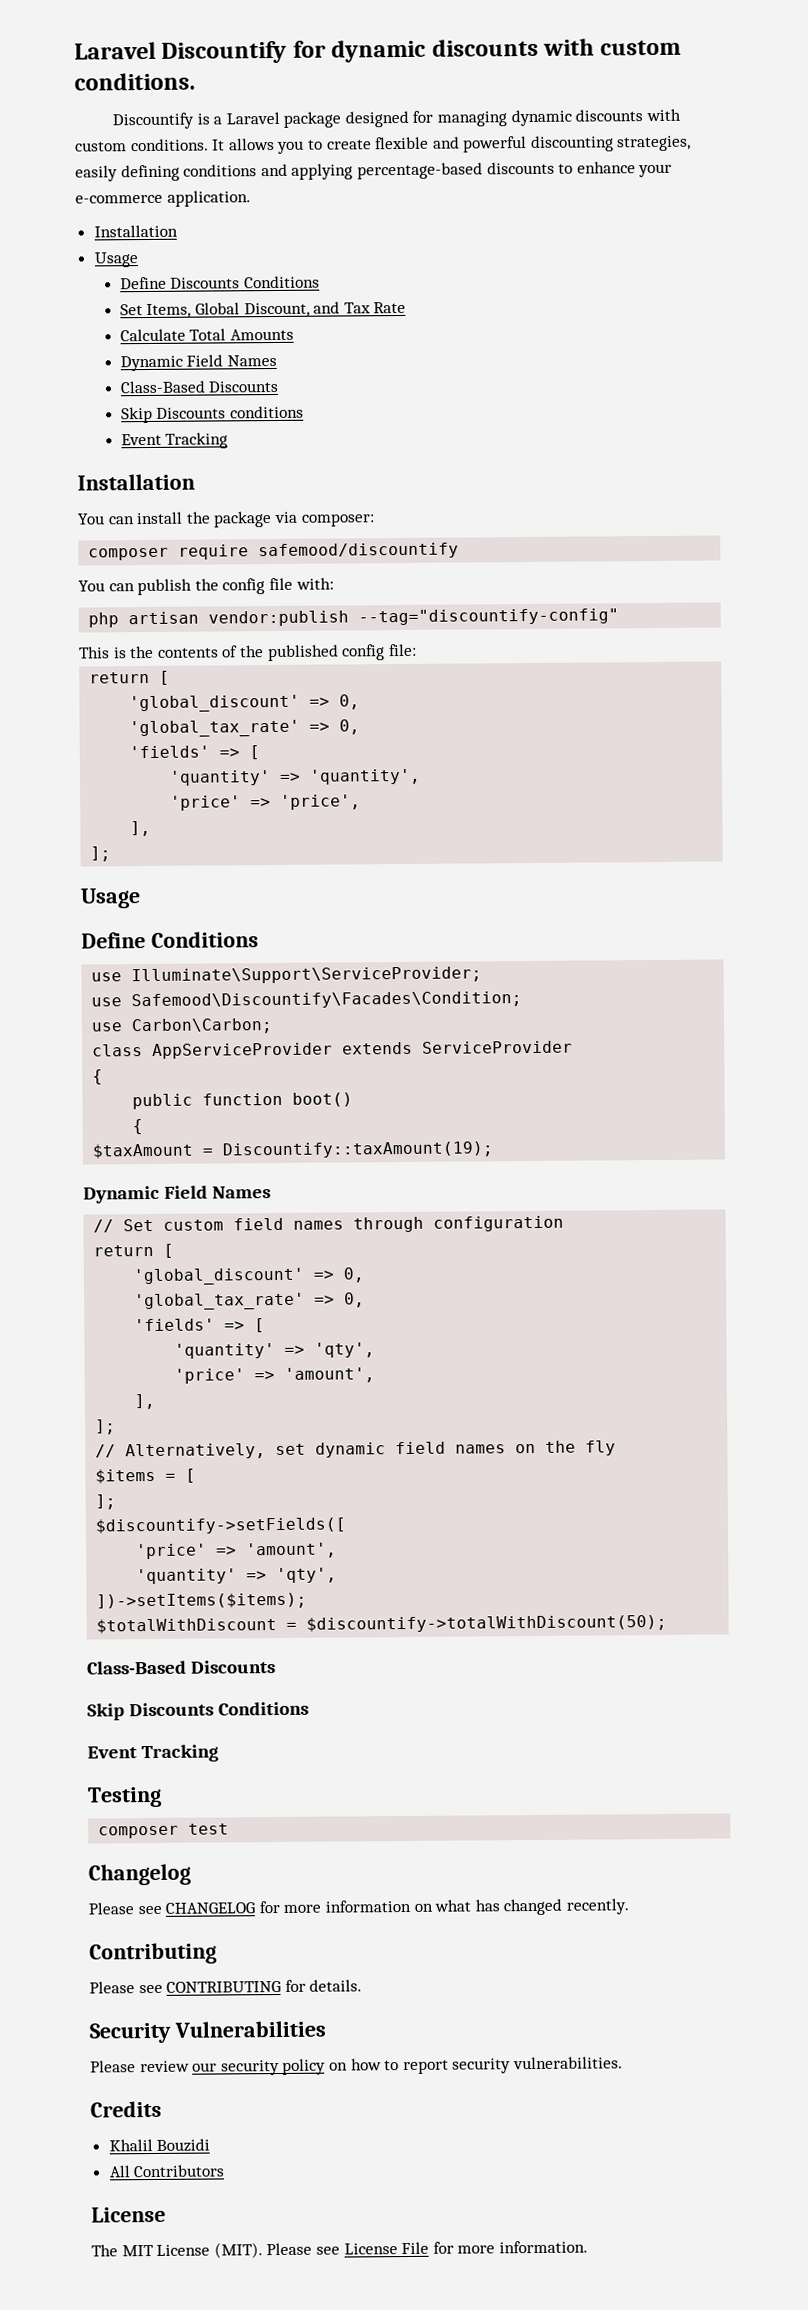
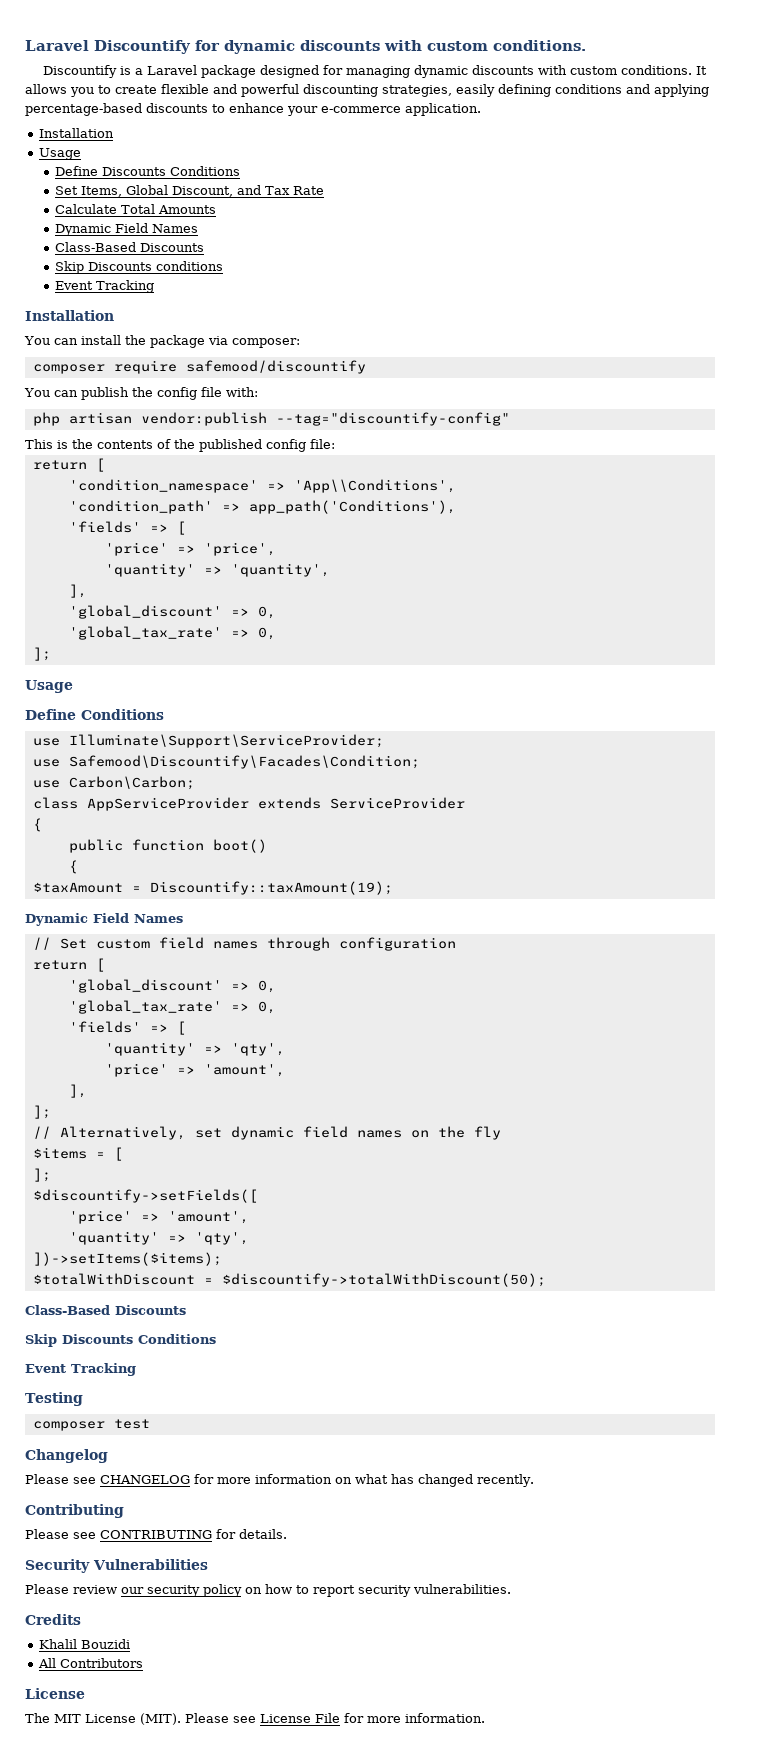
[129,694,361,713] [129,719,361,738] [129,745,261,760] [169,768,422,786] [170,794,362,811] [130,820,152,837] // 'global_discount' => 0, // 'global_tax_rate' => 0, // 'fields' => [ // 'quantity' => 'quantity', // 'price' => 'price', // ], -> [68,479,456,493] [68,500,456,514] [68,521,186,535] [104,542,276,556] [104,563,330,577] [68,584,87,598] [68,605,276,619] [68,626,276,640] // 'condition_namespace' => 'App\\Conditions', // 'condition_path' => app_path('Conditions'), // 'fields' => [ // 'price' => 'price', // 'quantity' => 'quantity', // ], // 'global_discount' => 0, // 'global_tax_rate' => 0,

